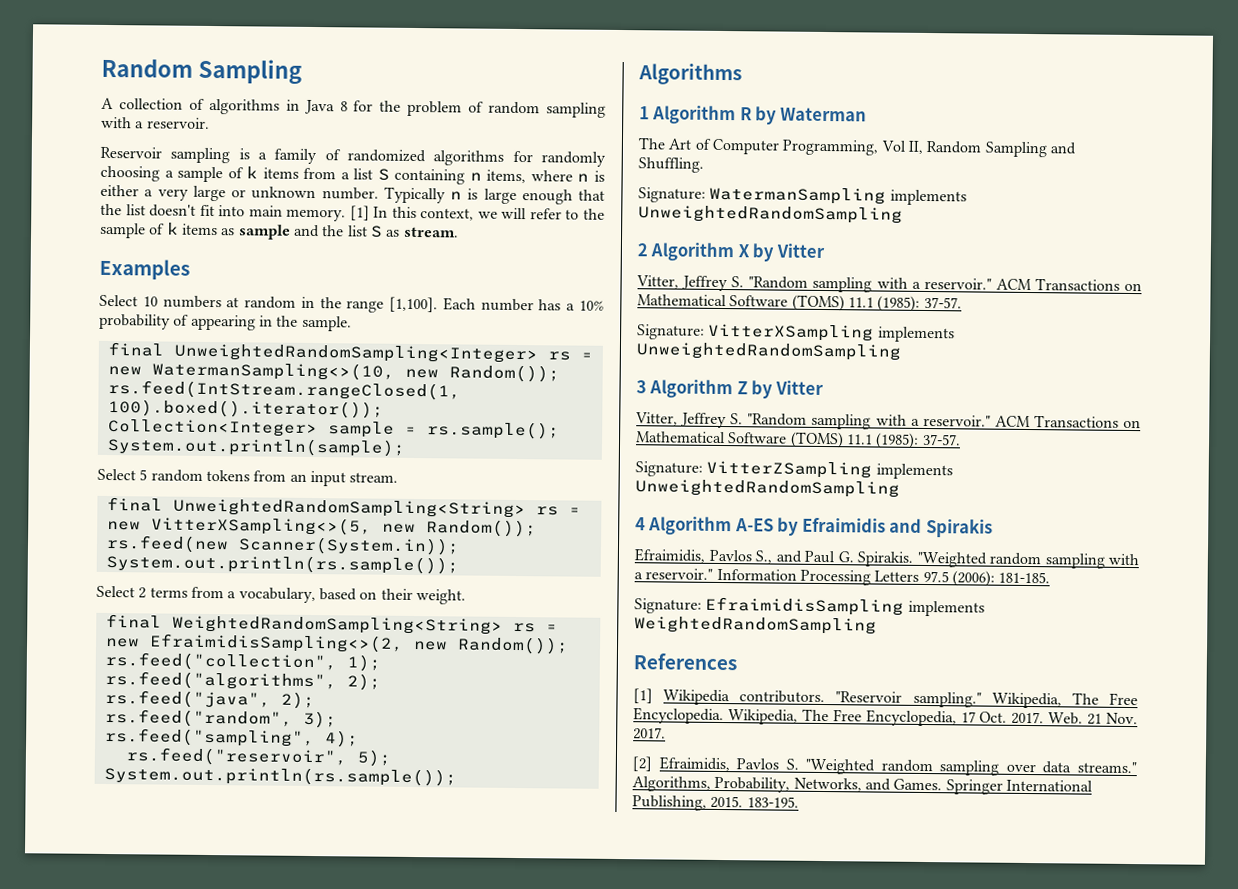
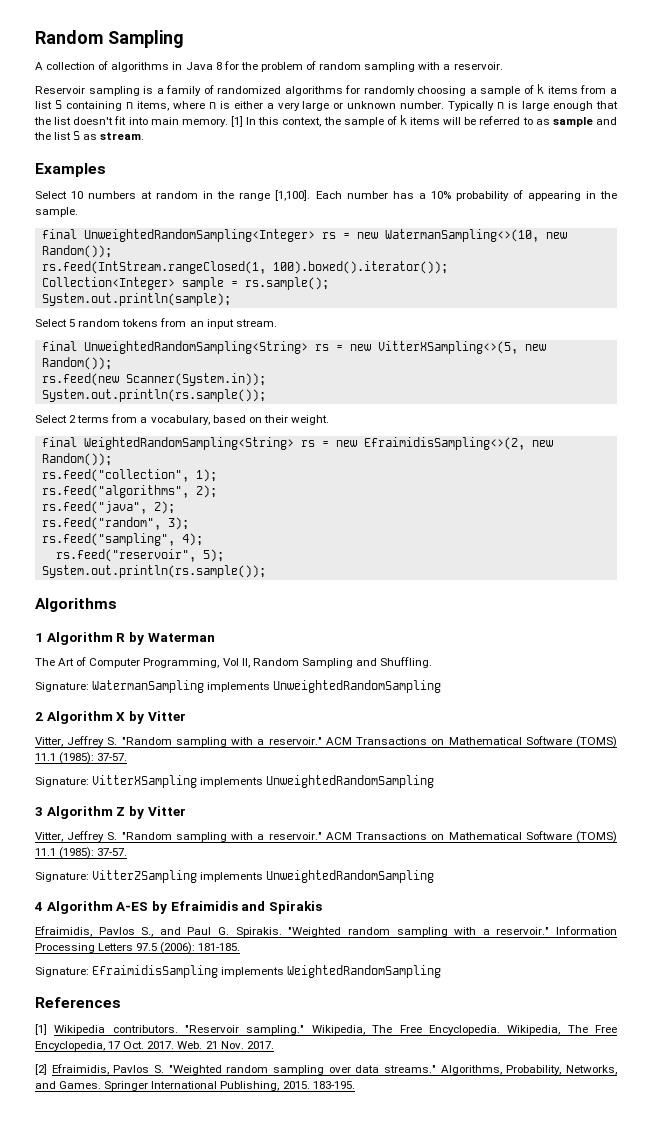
[477,207,580,220] we will refer to -> (322, 122) none
(218, 229) none -> [443,116,533,125] will be referred to

